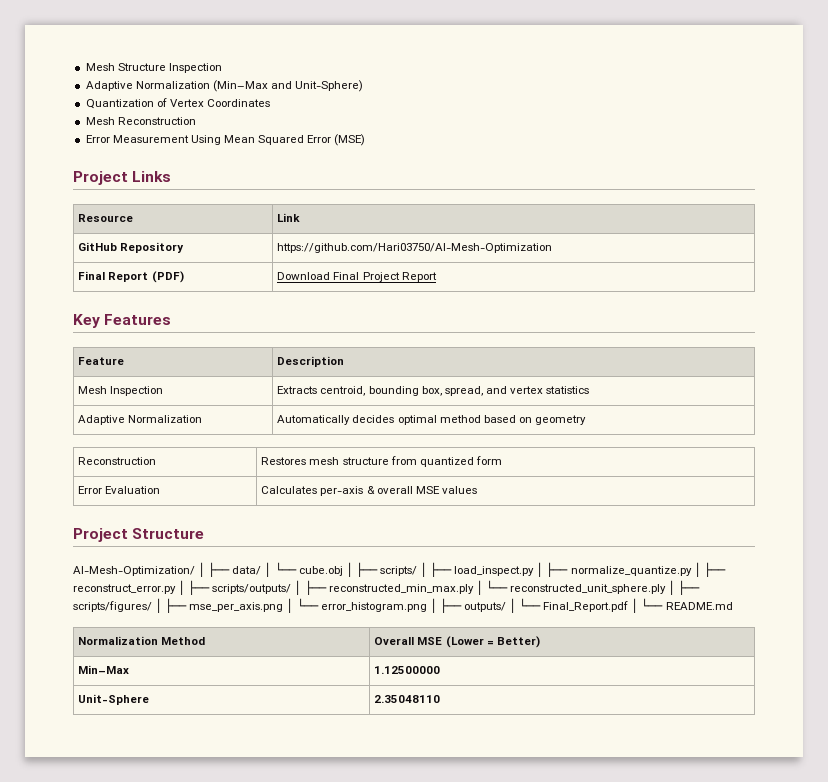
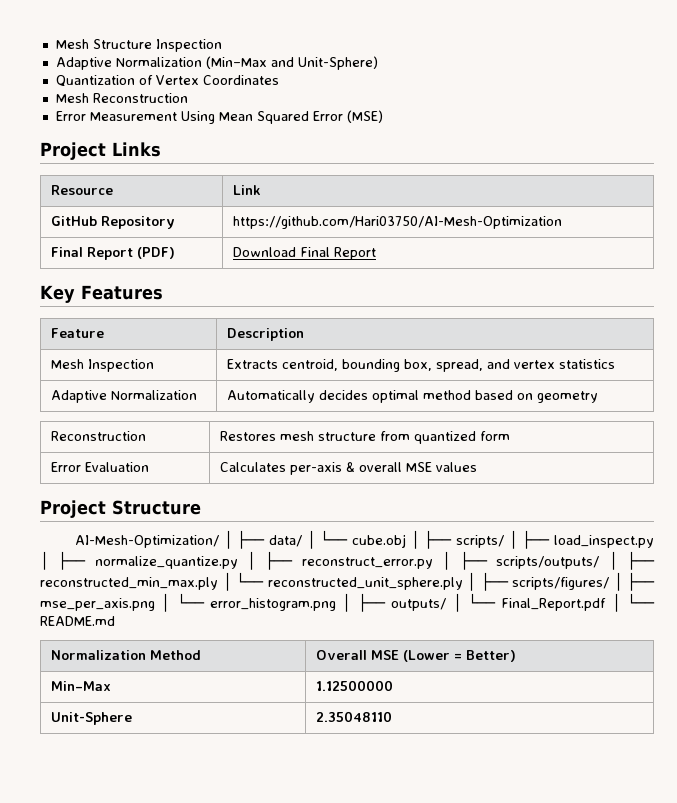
[362,272,400,282] Project -> (330, 252) none

